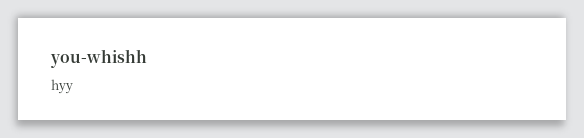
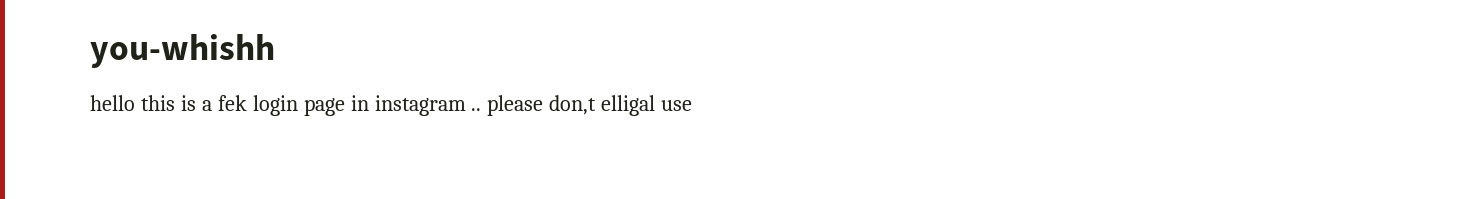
[51,79,73,94] hyy -> [90,95,693,116] hello this is a fek login page in instagram .. please don,t elligal use

